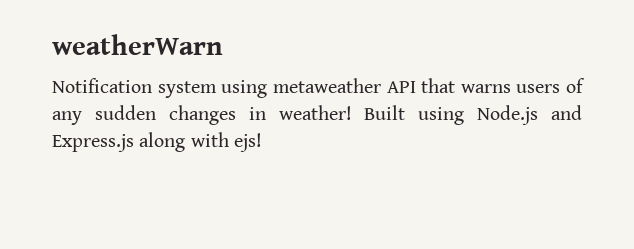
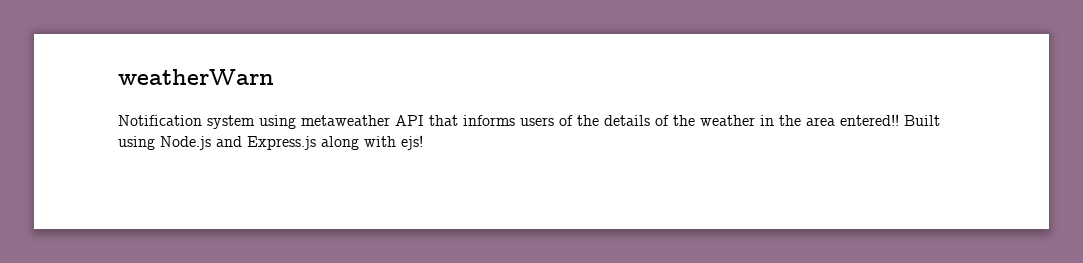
[460,84,511,93] warns -> [463,115,515,126] informs
[52,105,352,125] any sudden changes in weather! -> [577,114,899,126] the details of the weather in the area entered!!

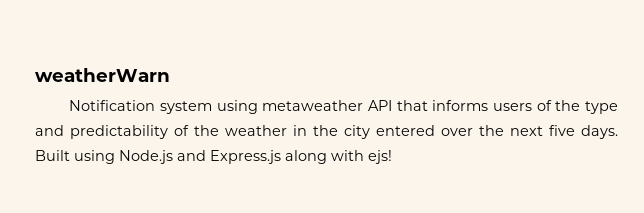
[604,115,650,126] details -> [585,101,618,114] [35,125,168,139] type and predictability
[806,114,899,126] area entered!! -> [344,125,618,139] city entered over the next five days.

